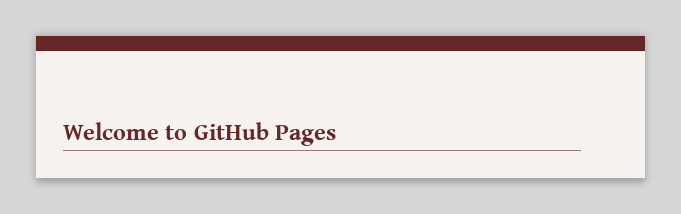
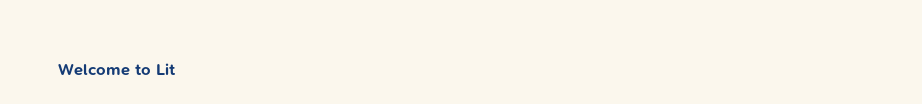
[193,122,337,146] GitHub Pages -> [156,63,176,75] Lit

